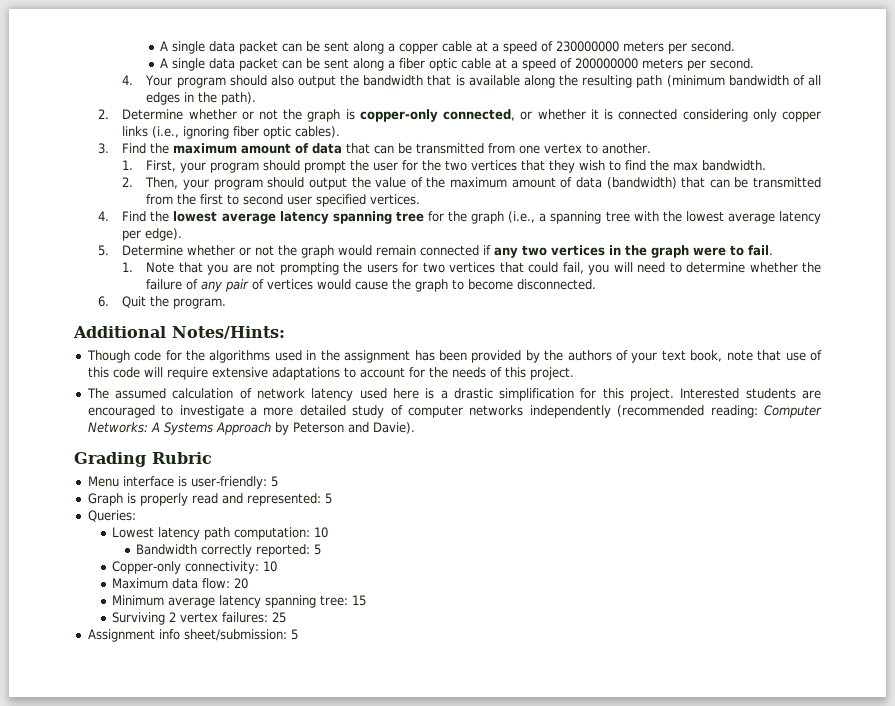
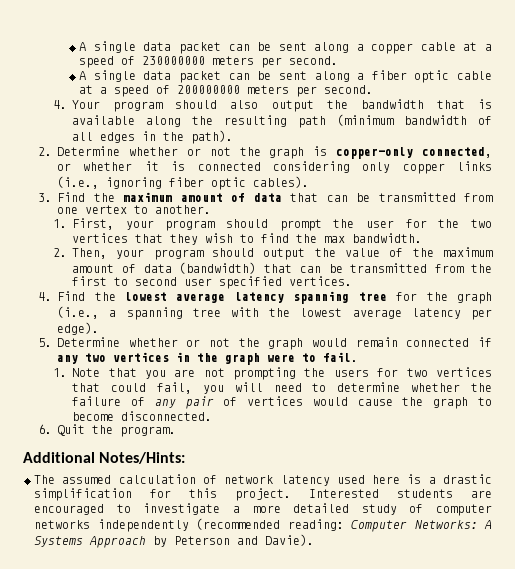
[86,350,822,363] [87,367,574,380] // Though code for the algorithms used in the assignment has been provided by the authors of your text book, note that use of this code will require extensive adaptations to account for the needs of this project. -> (186, 458) none
[74,452,212,467] [87,476,278,489] [87,493,332,506] [87,510,136,522] [111,527,328,540] [136,544,322,557] [111,561,277,574] [111,578,248,589] [111,595,366,608] [111,612,286,625] [87,629,298,642] // Grading Rubric // Menu interface is user-friendly: 5 // Graph is properly read and represented: 5 // Queries: // Lowest latency path computation: 10 // Bandwidth correctly reported: 5 // Copper-only connectivity: 10 // Maximum data flow: 20 // Minimum average latency spanning tree: 15 // Surviving 2 vertex failures: 25 // Assignment info sheet/submission: 5 -> (314, 540) none

